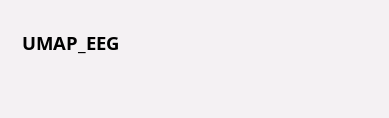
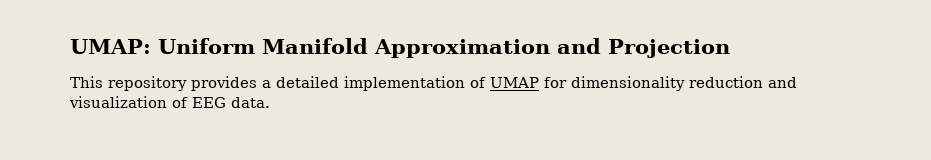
[22,37,119,54] UMAP_EEG -> [70,38,730,58] [70,76,797,91] [69,96,270,108] UMAP: Uniform Manifold Approximation and Projection // This repository provides a detailed implementation of UMAP for dimensionality reduction and visualization of EEG data.

